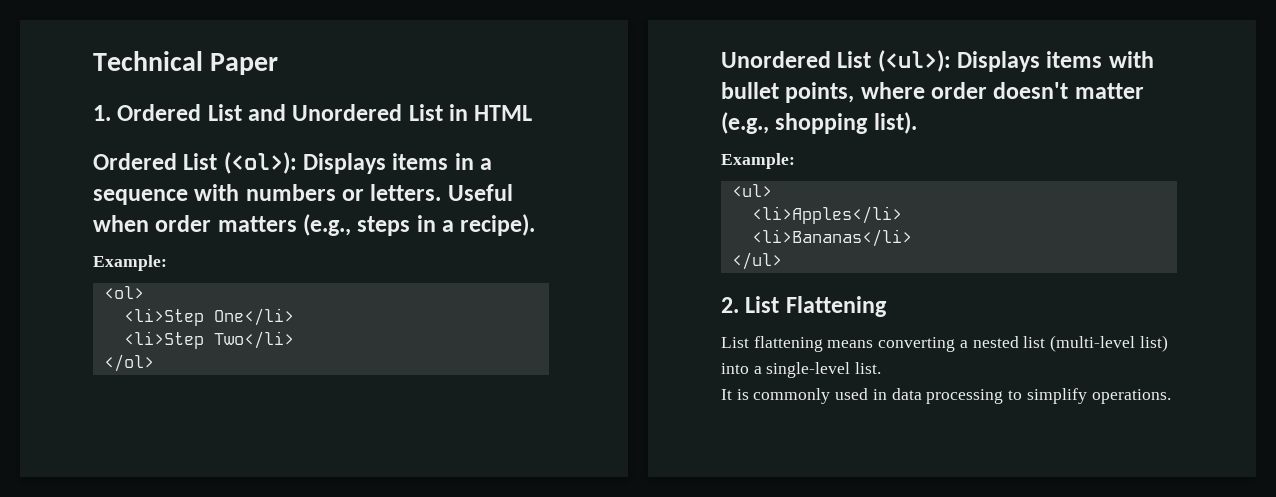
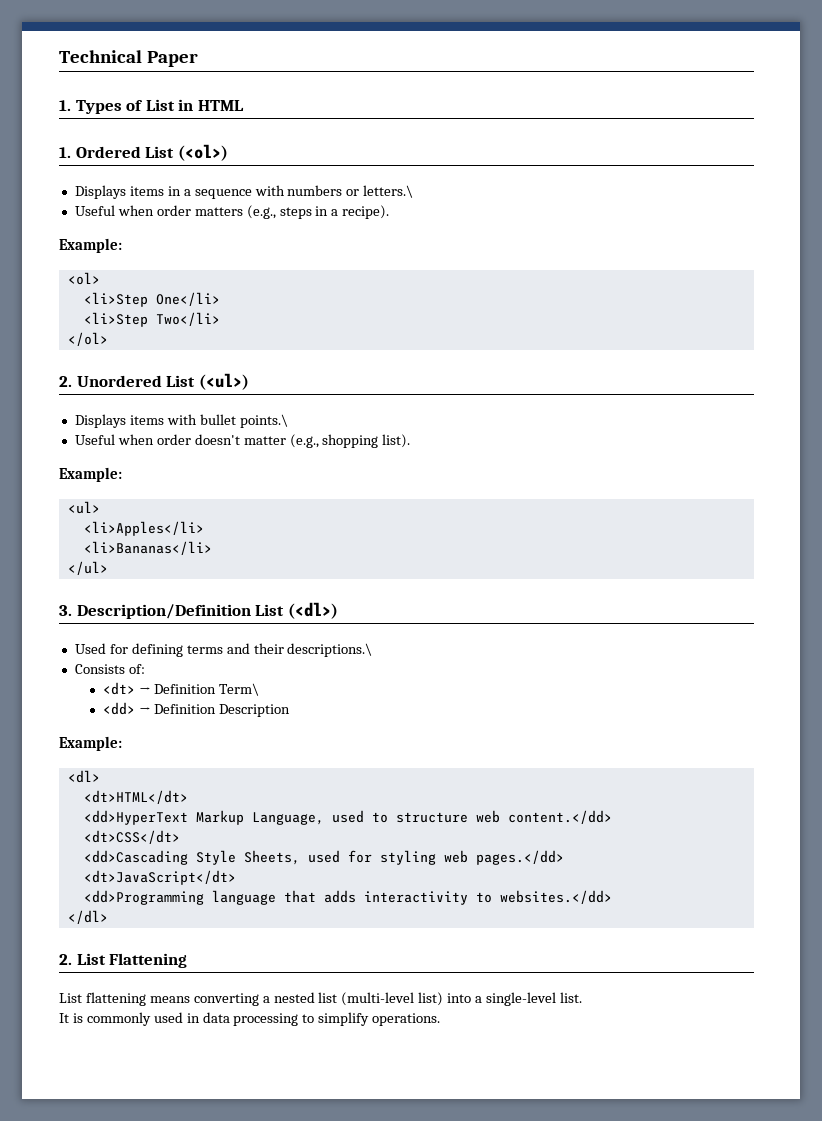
[117,104,403,121] Ordered List and Unordered -> [75,100,144,114] Types of
[93,152,297,174] Ordered List (<ol>): -> [59,144,228,161] 1. Ordered List (<ol>) //
[370,184,442,201] letters. -> [363,185,414,198] letters.\ //
[721,50,951,72] Unordered List (<ul>): -> [59,373,249,390] 2. Unordered List (<ul>) //
[785,82,925,103] points, where -> [239,414,288,428] [74,434,154,445] points.\ // Useful when
(782, 261) none -> [59,602,338,619] [74,643,373,657] [74,664,145,674] [102,682,260,696] [102,702,291,717] [59,736,122,751] [67,770,100,783] [83,790,188,804] [83,810,612,825] [83,830,180,844] [83,850,564,865] [83,870,236,885] [83,890,612,905] [67,910,108,924] // 3. Description/Definition List (<dl>) // Used for defining terms and their descriptions.\ // Consists of: // <dt> → Definition Term\ // <dd> → Definition Description // Example: // <dl> // <dt>HTML</dt> // <dd>HyperText Markup Language, used to structure web content.</dd> // <dt>CSS</dt> // <dd>Cascading Style Sheets, used for styling web pages.</dd> // <dt>JavaScript</dt> // <dd>Programming language that adds interactivity to websites.</dd> // </dl>

